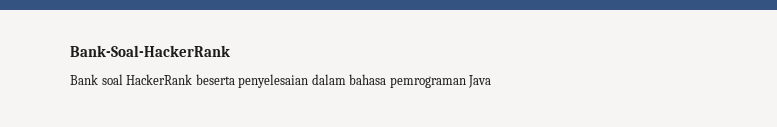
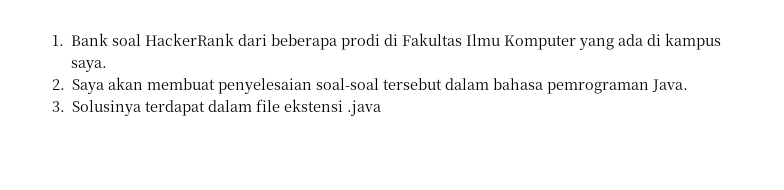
[70,45,230,57] Bank-Soal-HackerRank // -> [52,35,64,46] 1.
[195,74,492,88] beserta penyelesaian dalam bahasa pemrograman Java -> [238,33,722,50] [71,60,108,72] [52,77,689,94] [52,99,382,116] dari beberapa prodi di Fakultas Ilmu Komputer yang ada di kampus saya. // 2. Saya akan membuat penyelesaian soal-soal tersebut dalam bahasa pemrograman Java. // 3. Solusinya terdapat dalam file ekstensi .java

